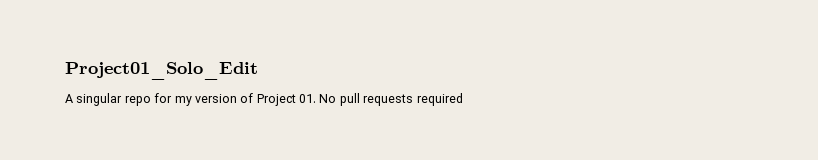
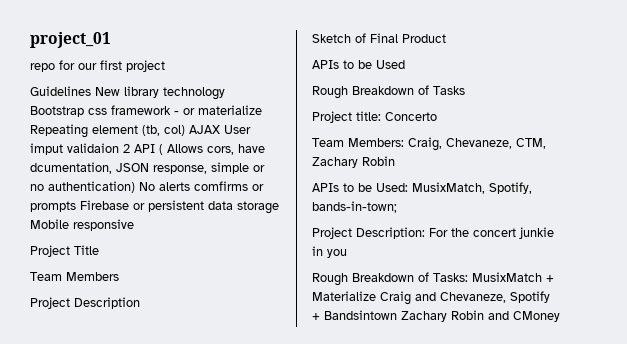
[65,62,258,80] [65,93,463,106] Project01_Solo_Edit // A singular repo for my version of Project 01. No pull requests required -> [30,32,111,48] [30,60,165,72] [30,86,225,100] [30,105,262,117] [30,124,251,138] [30,143,265,155] [30,162,265,174] [30,181,264,193] [30,200,279,214] [30,219,134,231] [30,245,99,257] [30,272,119,281] [30,297,140,309] [312,33,446,43] [312,60,405,69] [312,85,465,99] [312,111,437,123] [312,137,546,151] [312,156,395,168] [312,182,532,194] [312,201,397,213] [312,227,554,239] [312,246,347,258] [312,272,554,286] [312,291,550,305] [312,310,560,322] project_01 // repo for our first project // Guidelines New library technology Bootstrap css framework - or materialize Repeating element (tb, col) AJAX User imput validaion 2 API ( Allows cors, have dcumentation, JSON response, simple or no authentication) No alerts comfirms or prompts Firebase or persistent data storage Mobile responsive // Project Title // Team Members // Project Description // Sketch of Final Product // APIs to be Used // Rough Breakdown of Tasks // Project title: Concerto // Team Members: Craig, Chevaneze, CTM, Zachary Robin // APIs to be Used: MusixMatch, Spotify, bands-in-town; // Project Description: For the concert junkie in you // Rough Breakdown of Tasks: MusixMatch + Materialize Craig and Chevaneze, Spotify + Bandsintown Zachary Robin and CMoney

